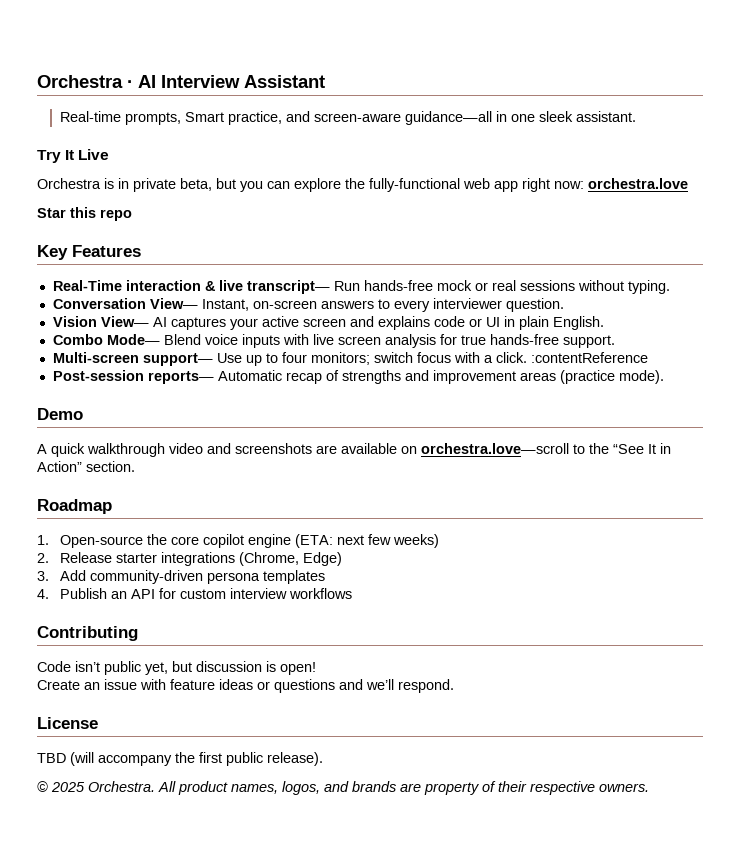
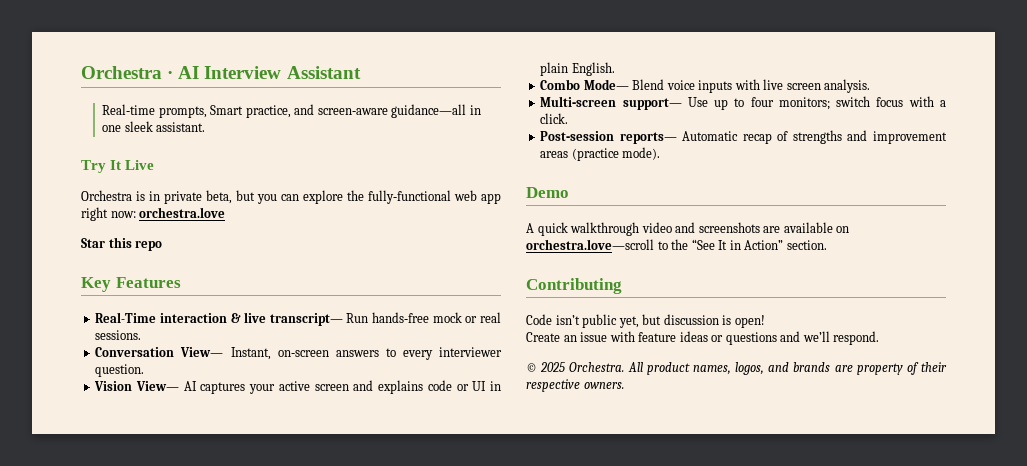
[519,280,670,294] sessions without typing. -> [95,330,142,340] sessions.
[384,334,615,348] analysis for true hands‑free support. -> [824,79,871,93] analysis.
[530,352,648,363] :contentReference -> (569, 118) none
[37,499,112,514] [37,534,440,548] [37,552,343,566] [37,570,326,584] [37,588,353,599] // Roadmap // 1. Open‑source the core copilot engine (ETA: next few weeks) // 2. Release starter integrations (Chrome, Edge) // 3. Add community‑driven persona templates // 4. Publish an API for custom interview workflows -> (827, 245) none
[37,717,98,729] [37,752,323,766] // License // TBD (will accompany the first public release). -> (880, 338) none

